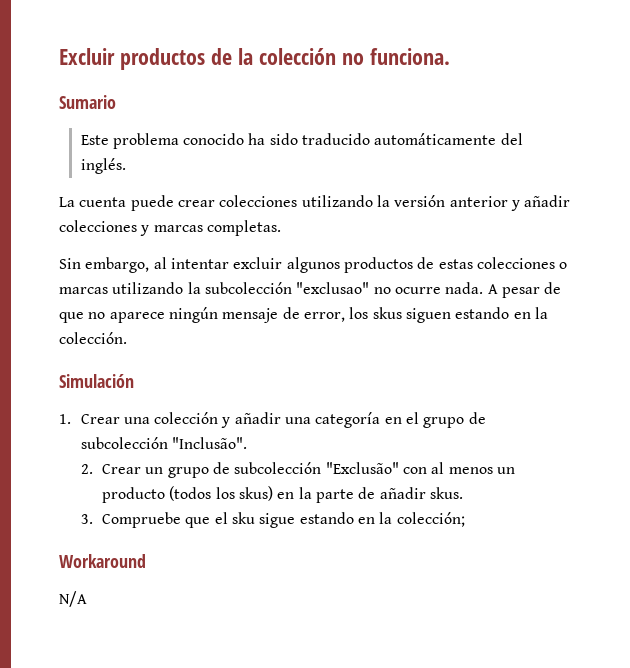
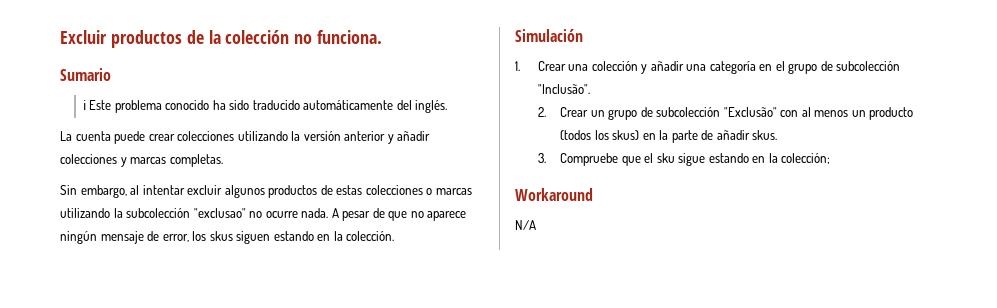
(116, 102) none -> [82,100,86,110] ℹ

